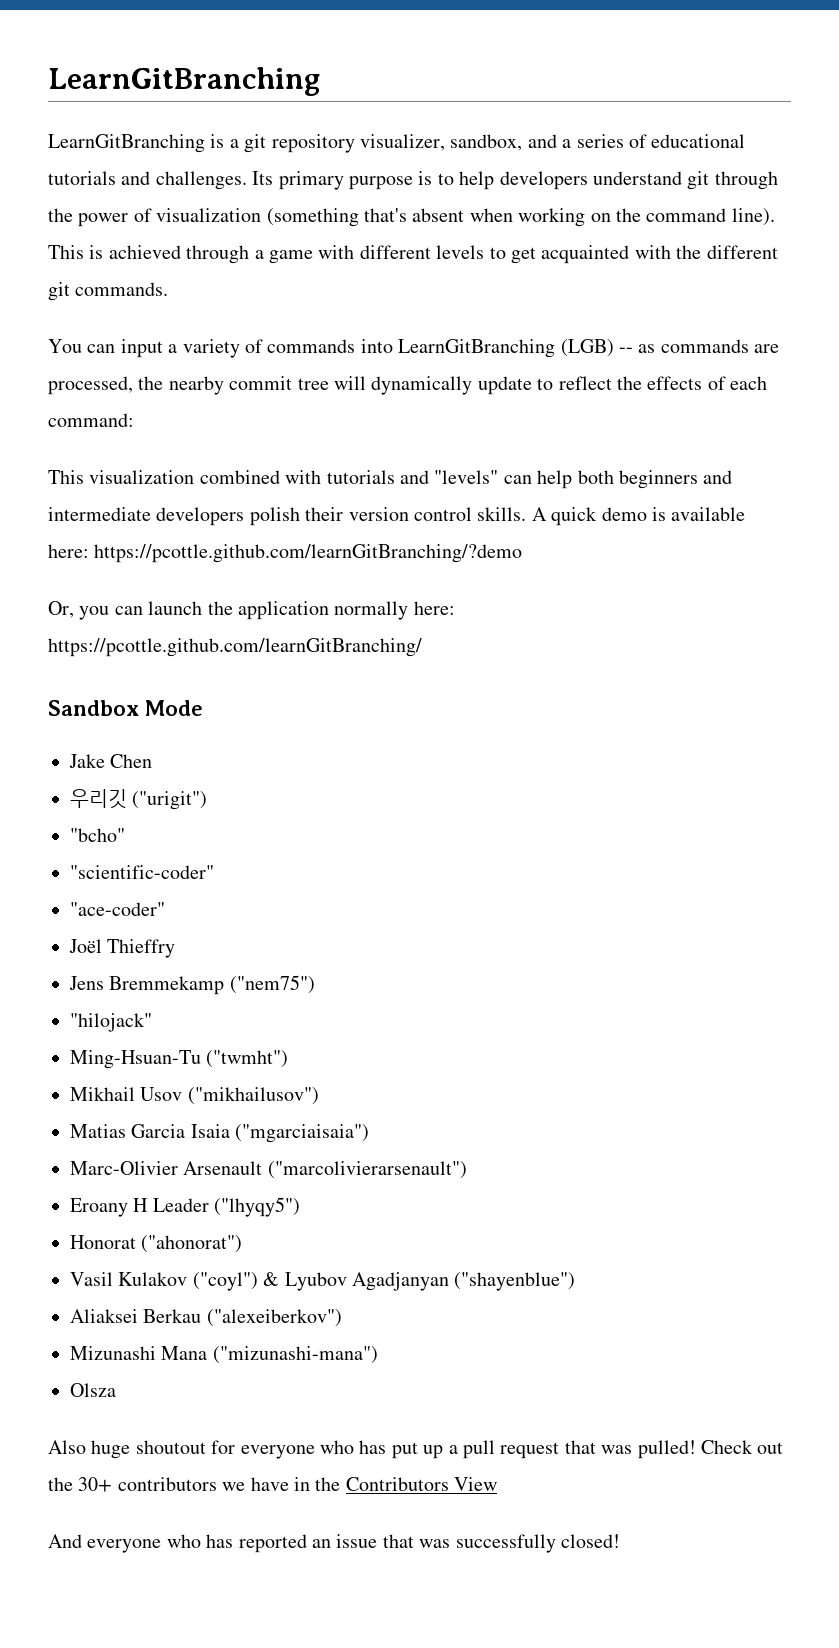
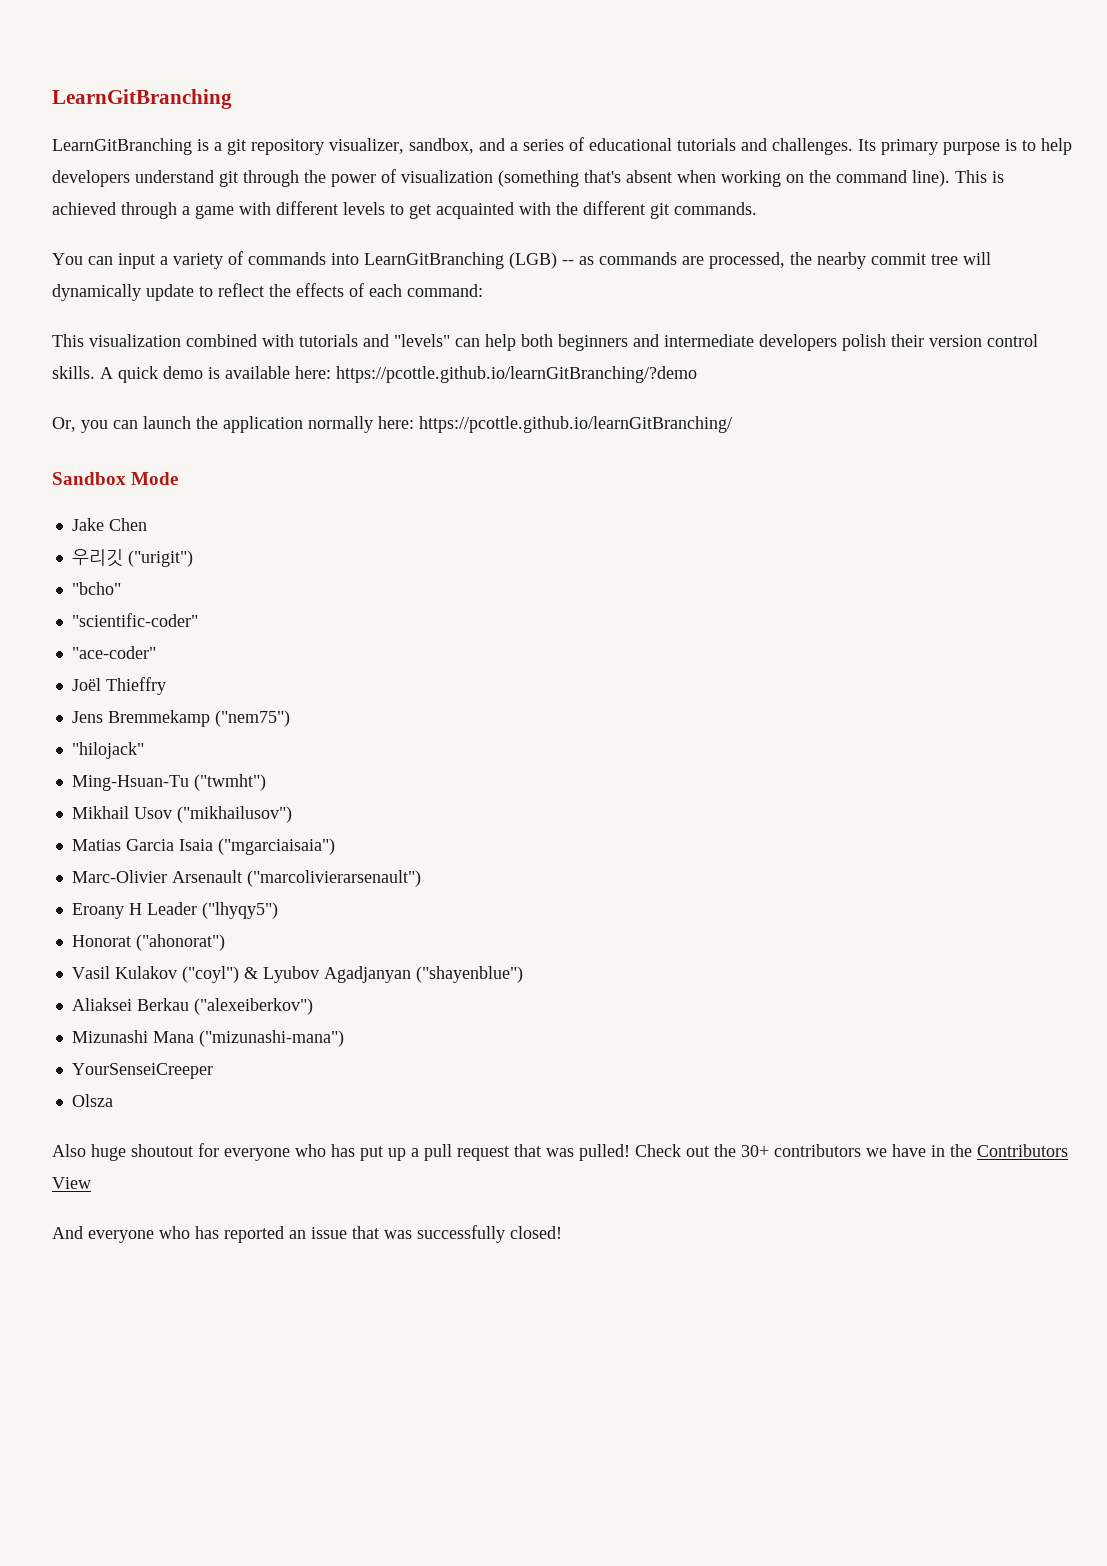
[94,544,523,563] https://pcottle.github.com/learnGitBranching/?demo -> [336,366,697,383] https://pcottle.github.io/learnGitBranching/?demo
[48,638,422,657] https://pcottle.github.com/learnGitBranching/ -> [419,416,732,433] https://pcottle.github.io/learnGitBranching/
(378, 1355) none -> [71,1063,213,1079] // YourSenseiCreeper

